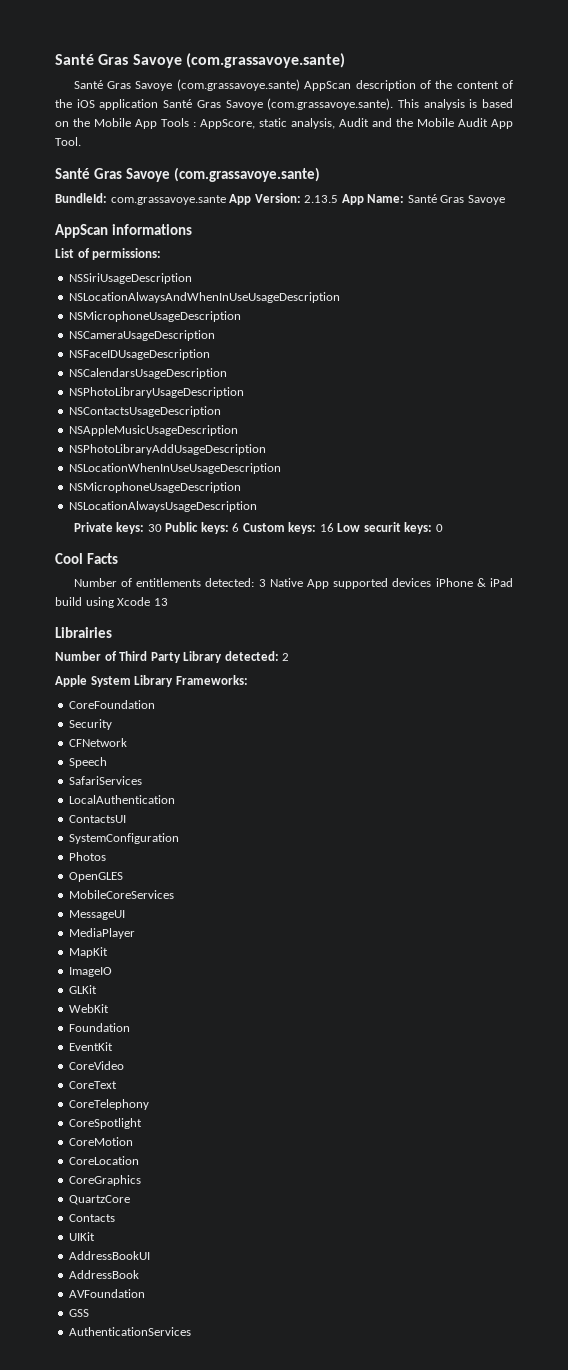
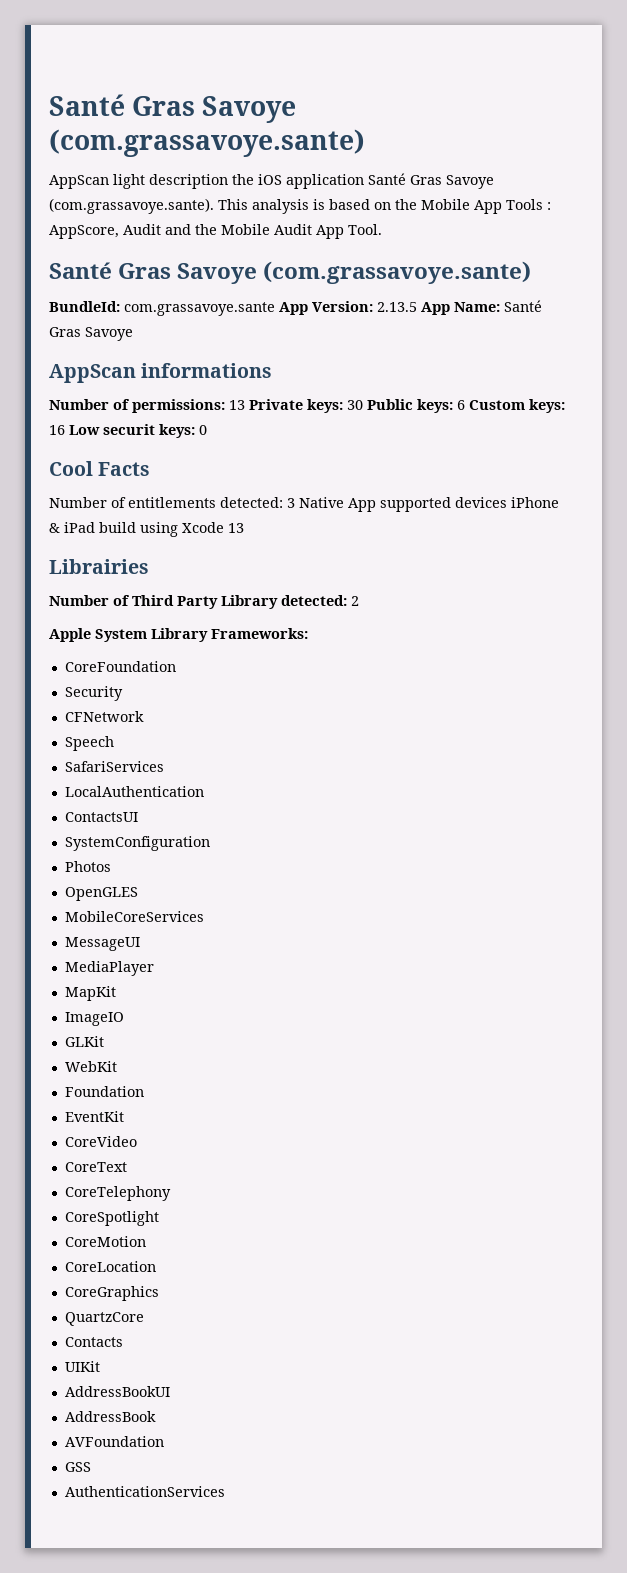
[55,53,345,68] [73,79,513,91] Santé Gras Savoye (com.grassavoye.sante) // Santé Gras Savoye (com.grassavoye.sante) AppScan description of the content of -> [49,94,297,123] [49,129,365,157] [49,174,228,189] Santé Gras Savoye (com.grassavoye.sante) // AppScan light description
[259,118,335,129] static analysis, -> (119, 232) none
[55,248,74,258] List -> [49,399,109,410] Number
[69,273,193,284] [69,292,341,303] [69,311,242,322] [69,330,216,341] [69,349,211,360] [69,368,228,379] [69,387,245,398] [69,406,222,417] [69,425,239,436] [69,444,267,455] [69,463,282,474] [69,482,242,493] [69,501,258,512] // NSSiriUsageDescription // NSLocationAlwaysAndWhenInUseUsageDescription // NSMicrophoneUsageDescription // NSCameraUsageDescription // NSFaceIDUsageDescription // NSCalendarsUsageDescription // NSPhotoLibraryUsageDescription // NSContactsUsageDescription // NSAppleMusicUsageDescription // NSPhotoLibraryAddUsageDescription // NSLocationWhenInUseUsageDescription // NSMicrophoneUsageDescription // NSLocationAlwaysUsageDescription // -> [229,400,245,410] 13

